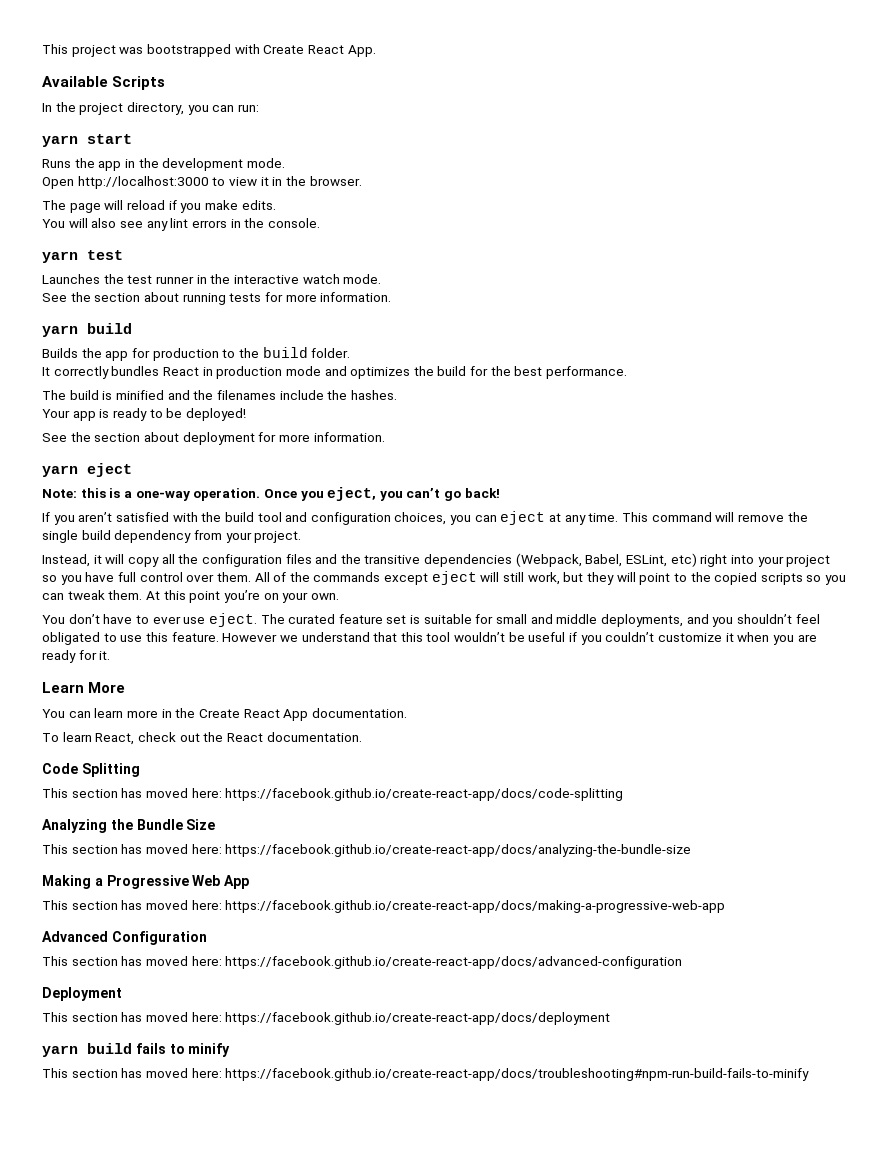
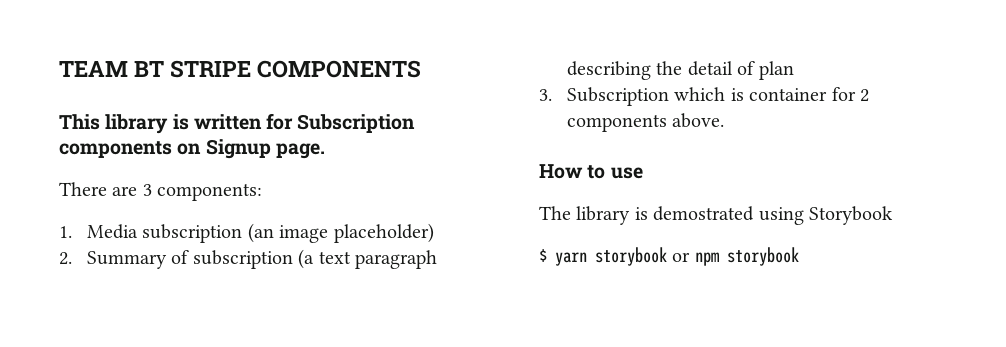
[42,44,376,57] [42,76,166,90] [42,102,259,115] [42,134,132,147] [42,158,285,171] [42,176,362,189] [42,200,276,213] [42,218,320,231] [42,250,123,263] [42,274,382,284] [42,292,392,305] [42,323,132,337] [42,347,351,361] [42,366,628,379] [42,390,397,400] [42,408,246,421] [42,432,385,445] [42,463,132,477] [42,487,500,501] [42,511,808,525] [42,530,302,543] [42,553,831,567] [42,571,847,585] [42,590,339,603] [42,613,820,627] [42,632,817,645] [42,650,111,663] [42,682,126,693] [42,708,407,721] [42,732,362,745] [42,763,140,777] [42,788,624,801] [42,819,216,833] [42,844,692,857] [42,875,250,889] [42,900,726,913] [42,931,207,945] [42,956,683,969] [42,987,122,1001] [42,1012,611,1025] [42,1043,231,1057] [42,1068,810,1081] This project was bootstrapped with Create React App. // Available Scripts // In the project directory, you can run: // yarn start // Runs the app in the development mode. // Open http://localhost:3000 to view it in the browser. // The page will reload if you make edits. // You will also see any lint errors in the console. // yarn test // Launches the test runner in the interactive watch mode. // See the section about running tests for more information. // yarn build // Builds the app for production to the build folder. // It correctly bundles React in production mode and optimizes the build for the best performance. // The build is minified and the filenames include the hashes. // Your app is ready to be deployed! // See the section about deployment for more information. // yarn eject // Note: this is a one-way operation. Once you eject, you can’t go back! // If you aren’t satisfied with the build tool and configuration choices, you can eject at any time. This command will remove the single build dependency from your project. // Instead, it will copy all the configuration files and the transitive dependencies (Webpack, Babel, ESLint, etc) right into your project so you have full control over them. All of the commands except eject will still work, but they will point to the copied scripts so you can tweak them. At this point you’re on your own. // You don’t have to ever use eject. The curated feature set is suitable for small and middle deployments, and you shouldn’t feel obligated to use this feature. However we understand that this tool wouldn’t be useful if you couldn’t customize it when you are ready for it. // Learn More // You can learn more in the Create React App documentation. // To learn React, check out the React documentation. // Code Splitting // This section has moved here: https://facebook.github.io/create-react-app/docs/code-splitting // Analyzing the Bundle Size // This section has moved here: https://facebook.github.io/create-react-app/docs/analyzing-the-bundle-size // Making a Progressive Web App // This section has moved here: https://facebook.github.io/create-react-app/docs/making-a-progressive-web-app // Advanced Configuration // This section has moved here: https://facebook.github.io/create-react-app/docs/advanced-configuration // Deployment // This section has moved here: https://facebook.github.io/create-react-app/docs/deployment // yarn build fails to minify // This section has moved here: https://facebook.github.io/create-react-app/docs/troubleshooting#npm-run-build-fails-to-minify -> [59,60,422,78] [59,113,416,134] [59,139,325,159] [59,182,263,201] [59,223,434,243] [59,249,437,269] [566,61,794,80] [539,87,869,106] [566,113,725,132] [539,164,643,179] [539,206,893,225] [539,247,799,266] TEAM BT STRIPE COMPONENTS // This library is written for Subscription components on Signup page. // There are 3 components: // 1. Media subscription (an image placeholder) // 2. Summary of subscription (a text paragraph describing the detail of plan // 3. Subscription which is container for 2 components above. // How to use // The library is demostrated using Storybook // $ yarn storybook or npm storybook

